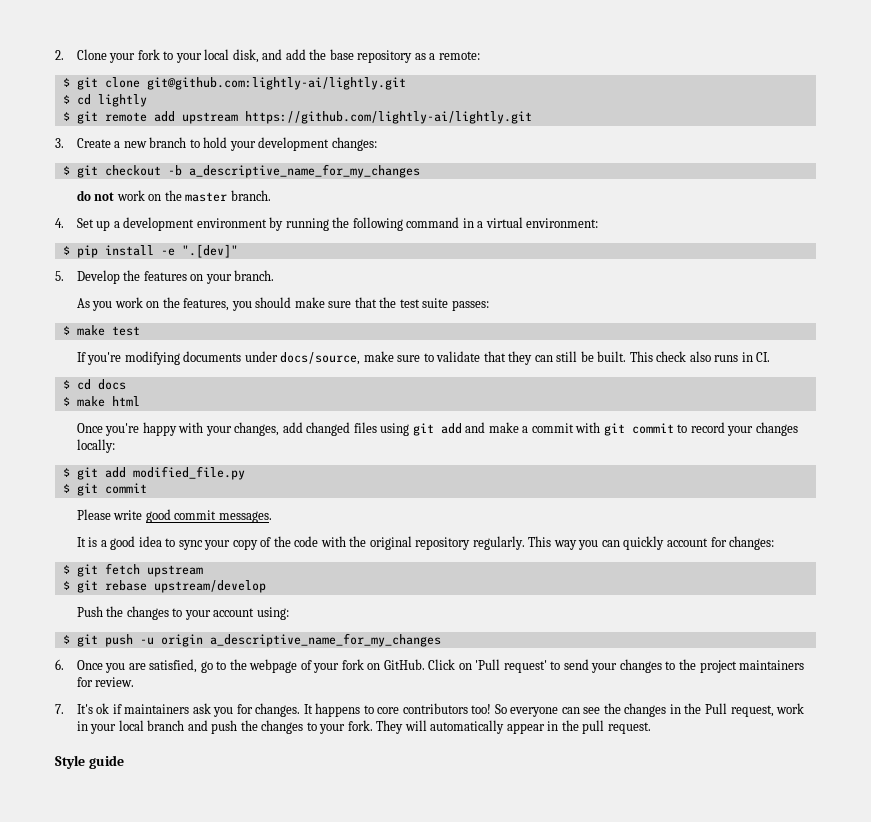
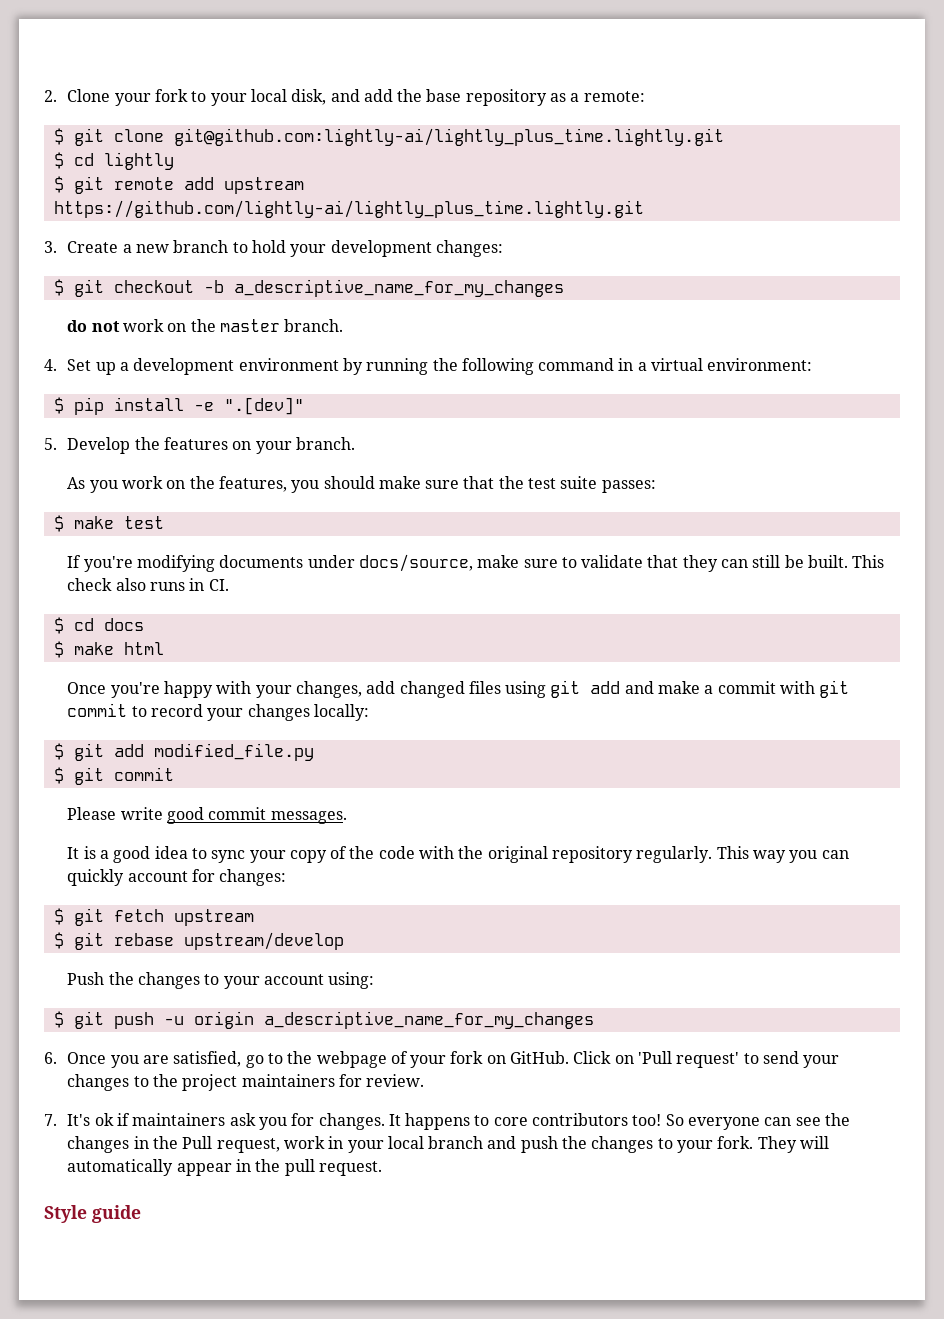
[146,77,406,90] git@github.com:lightly-ai/lightly.git -> [173,128,724,146] git@github.com:lightly-ai/lightly_plus_time.lightly.git
[244,111,532,124] https://github.com/lightly-ai/lightly.git -> [53,200,644,218] https://github.com/lightly-ai/lightly_plus_time.lightly.git

